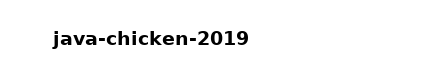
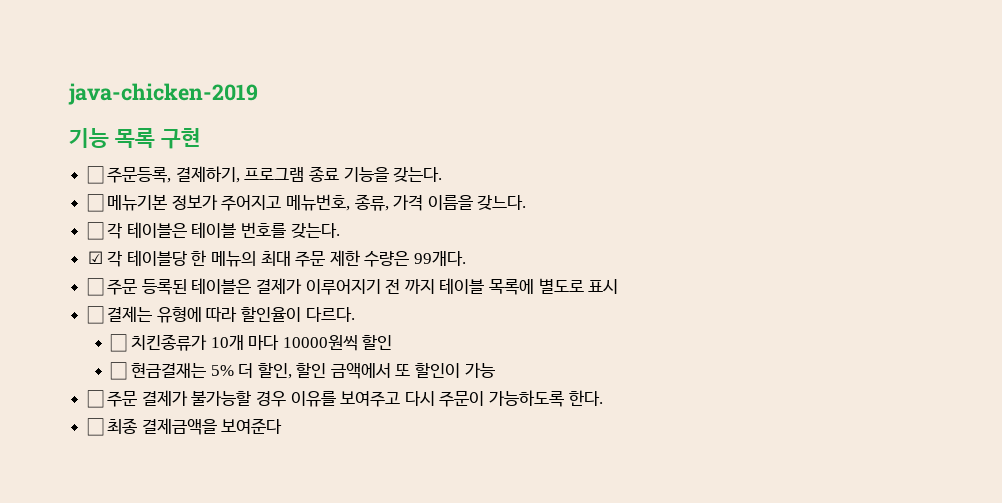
(249, 40) none -> [69,128,201,149] [86,166,443,184] [86,194,527,212] [86,222,340,240] [87,250,467,267] [86,278,619,296] [86,306,355,324] [110,334,393,352] [110,362,495,380] [86,390,603,408] [86,418,283,436] // 기능 목록 구현 // ☐ 주문등록, 결제하기, 프로그램 종료 기능을 갖는다. // ☐ 메뉴기본 정보가 주어지고 메뉴번호, 종류, 가격 이름을 갖느다. // ☐ 각 테이블은 테이블 번호를 갖는다. // ☑ 각 테이블당 한 메뉴의 최대 주문 제한 수량은 99개다. // ☐ 주문 등록된 테이블은 결제가 이루어지기 전 까지 테이블 목록에 별도로 표시 // ☐ 결제는 유형에 따라 할인율이 다르다. // ☐ 치킨종류가 10개 마다 10000원씩 할인 // ☐ 현금결재는 5% 더 할인, 할인 금액에서 또 할인이 가능 // ☐ 주문 결제가 불가능할 경우 이유를 보여주고 다시 주문이 가능하도록 한다. // ☐ 최종 결제금액을 보여준다

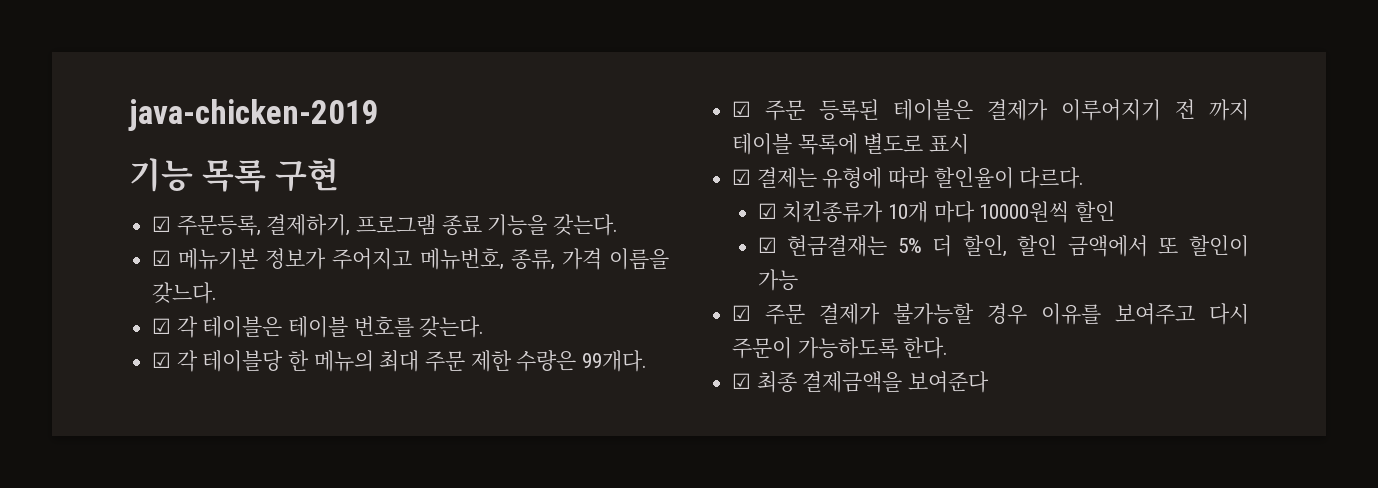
[86,166,104,184] ☐ -> [152,216,172,232] ☑
[86,194,104,212] ☐ -> [152,250,172,266] ☑
[86,222,104,240] ☐ -> [152,318,172,334] ☑
[86,278,104,296] ☐ -> [732,101,752,117] ☑
[86,306,104,324] ☐ -> [732,169,752,185] ☑
[110,334,128,352] ☐ -> [757,203,777,219] ☑
[110,362,128,380] ☐ -> [757,237,777,253] ☑
[86,390,104,408] ☐ -> [732,305,752,321] ☑
[86,418,104,436] ☐ -> [732,373,752,389] ☑

